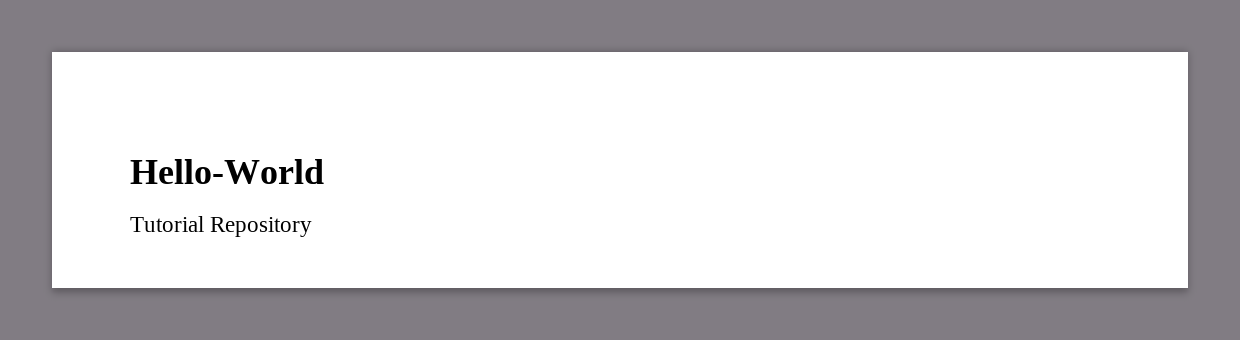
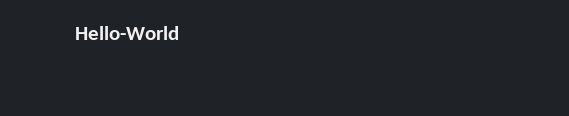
[130,216,313,237] // Tutorial Repository -> (179, 33) none

